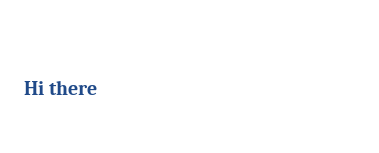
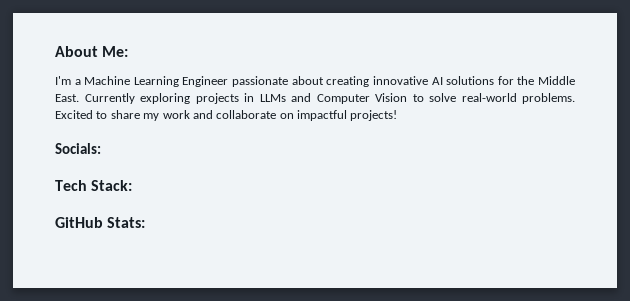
[24,80,98,95] Hi there -> [55,46,129,57] [55,76,576,87] [55,93,575,104] [55,110,398,121] [55,143,101,154] [55,180,133,191] [55,217,146,228] About Me: // I'm a Machine Learning Engineer passionate about creating innovative AI solutions for the Middle East. Currently exploring projects in LLMs and Computer Vision to solve real-world problems. Excited to share my work and collaborate on impactful projects! // Socials: // Tech Stack: // GitHub Stats:

